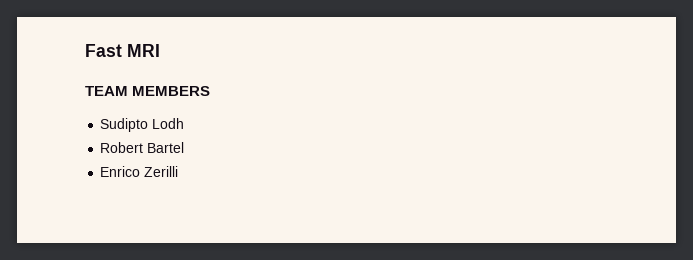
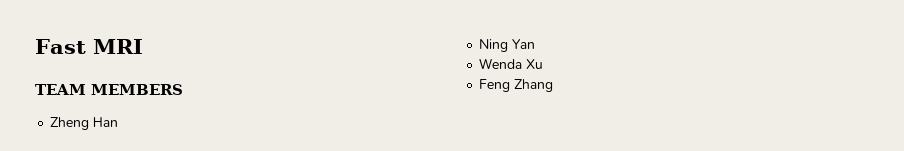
[100,118,185,132] [100,142,185,153] [100,166,179,177] Sudipto Lodh // Robert Bartel // Enrico Zerilli -> [50,117,119,130] [479,39,536,52] [479,58,544,69] [479,79,554,92] Zheng Han // Ning Yan // Wenda Xu // Feng Zhang

